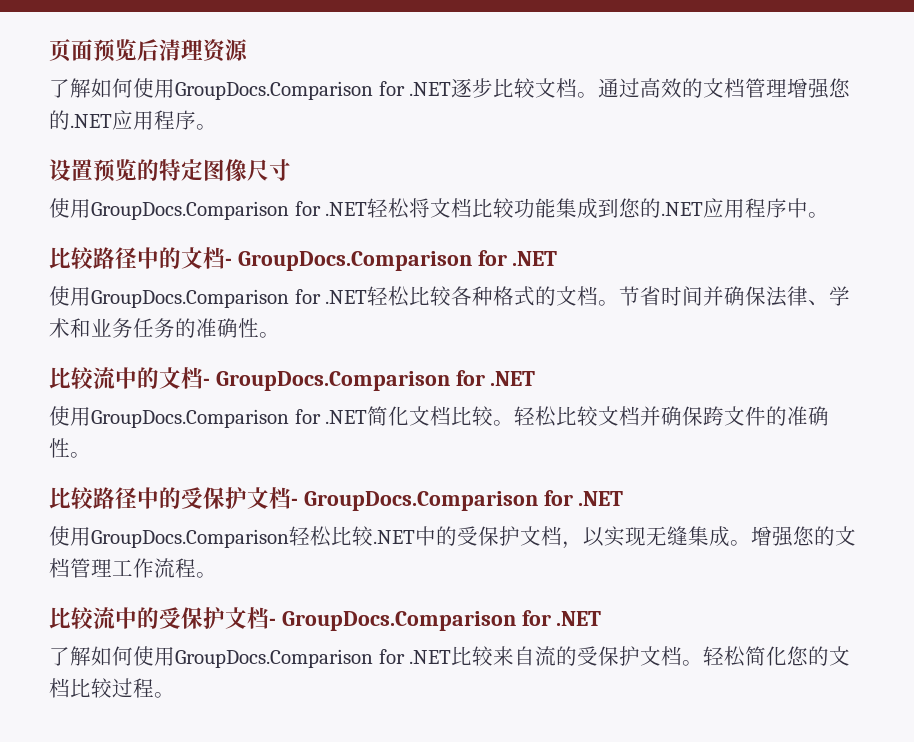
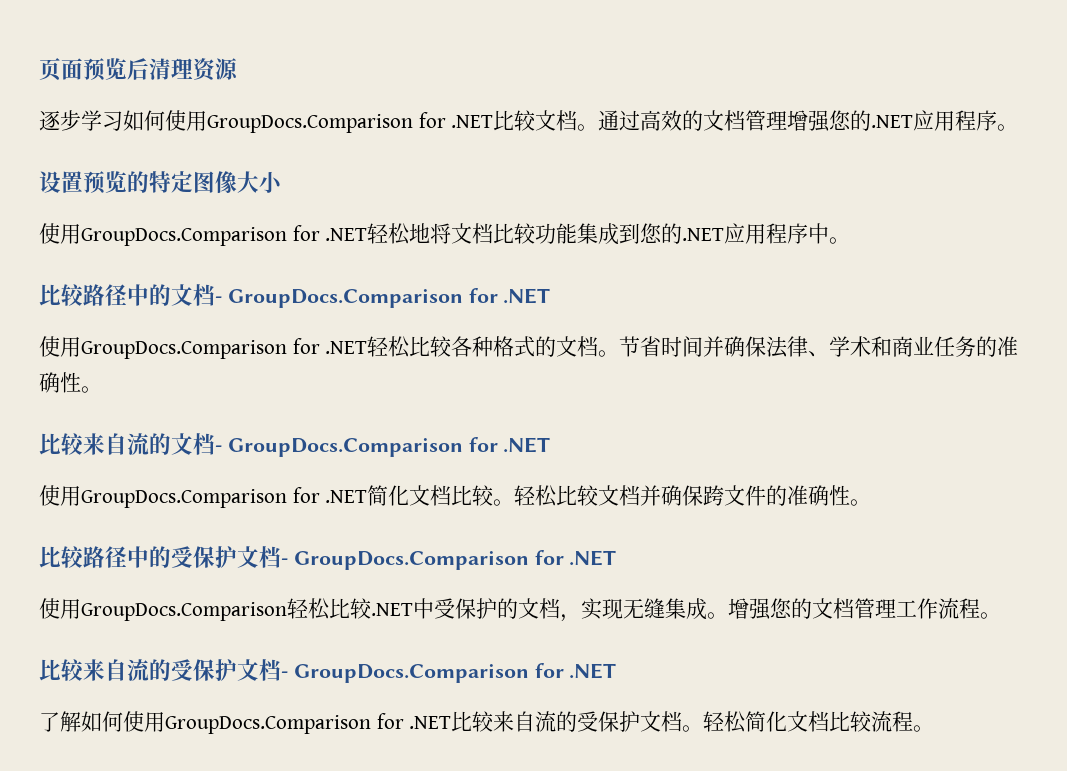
[49,78,494,100] 了解如何使用GroupDocs.Comparison for .NET逐步 -> [39,110,494,133] 逐步学习如何使用GroupDocs.Comparison for .NET
[247,159,291,181] [49,198,410,220] 尺寸 // 使用GroupDocs.Comparison for .NET轻松 -> [237,171,283,193] [39,223,431,246] 大小 // 使用GroupDocs.Comparison for .NET轻松地
[91,318,133,338] 业务 -> [892,336,935,357] 商业
[93,367,137,389] 流中 -> [83,433,149,455] 来自流
[436,526,604,549] 的受保护文档，以 -> [434,598,581,622] 受保护的文档，
[93,607,137,629] 流中 -> [83,659,149,681] 来自流
[787,646,851,666] [49,678,133,698] 您的文档比较过 -> [787,711,893,732] 文档比较流

